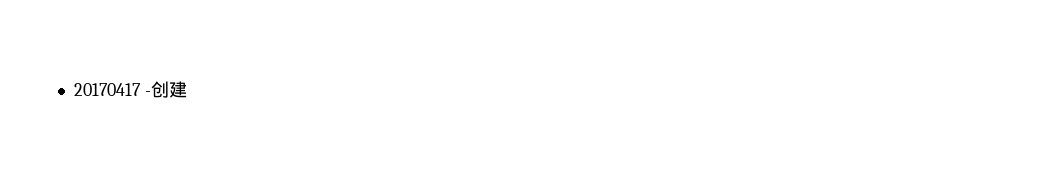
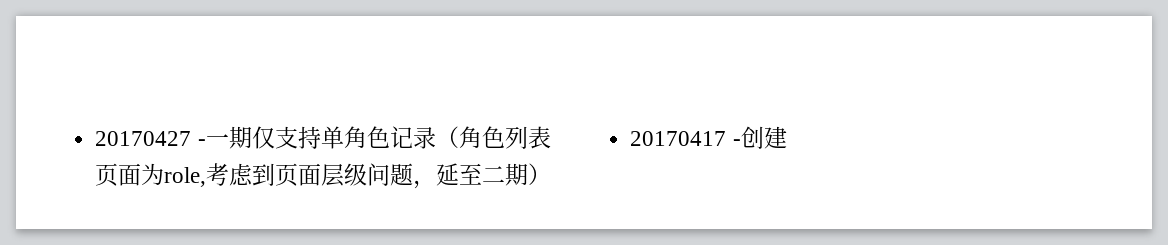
(73, 89) none -> [95,126,551,149] [95,163,552,189] 20170427 -一期仅支持单角色记录（角色列表页面为role,考虑到页面层级问题，延至二期） //

